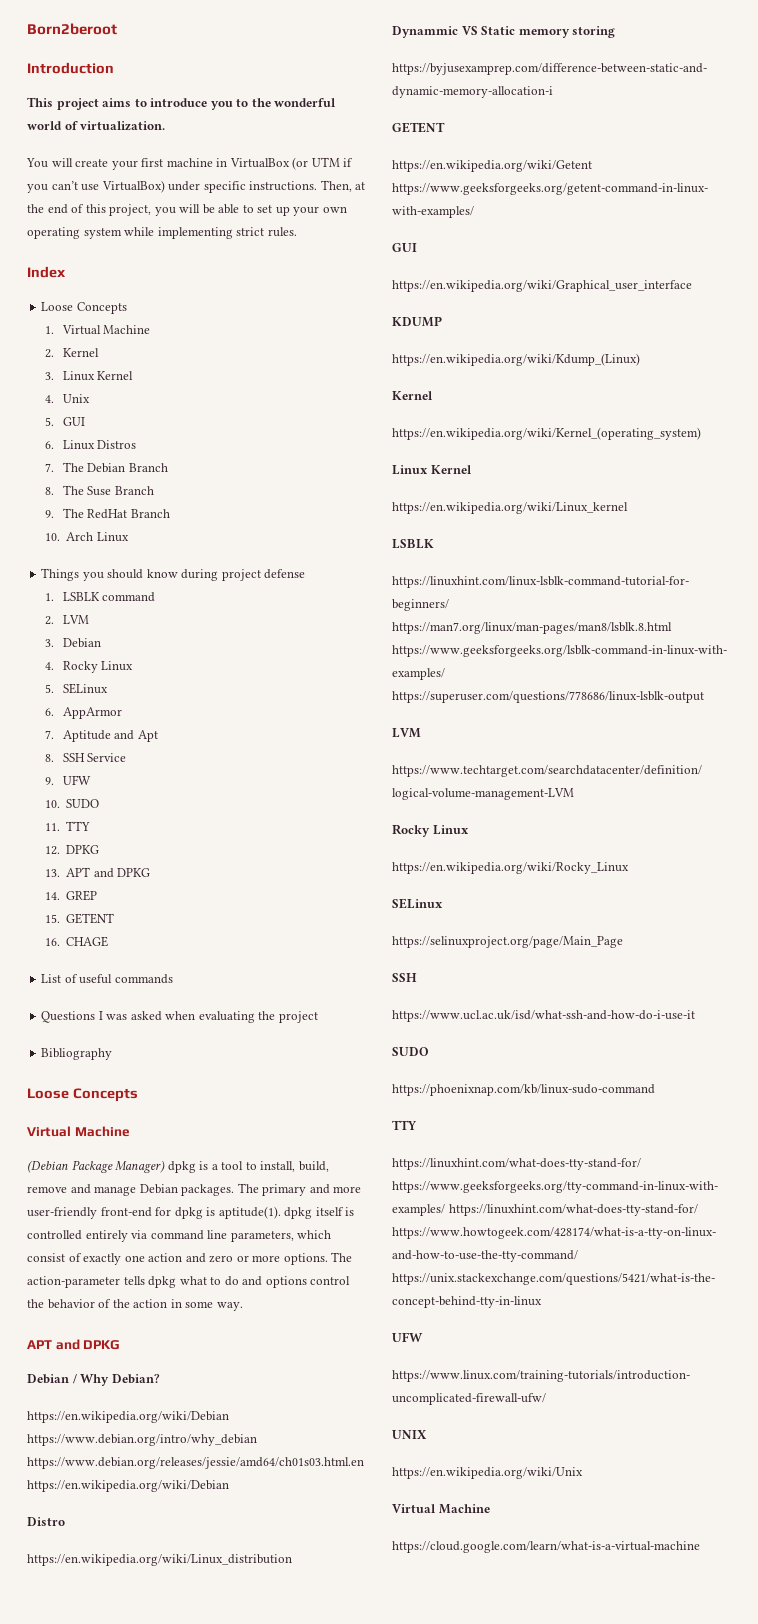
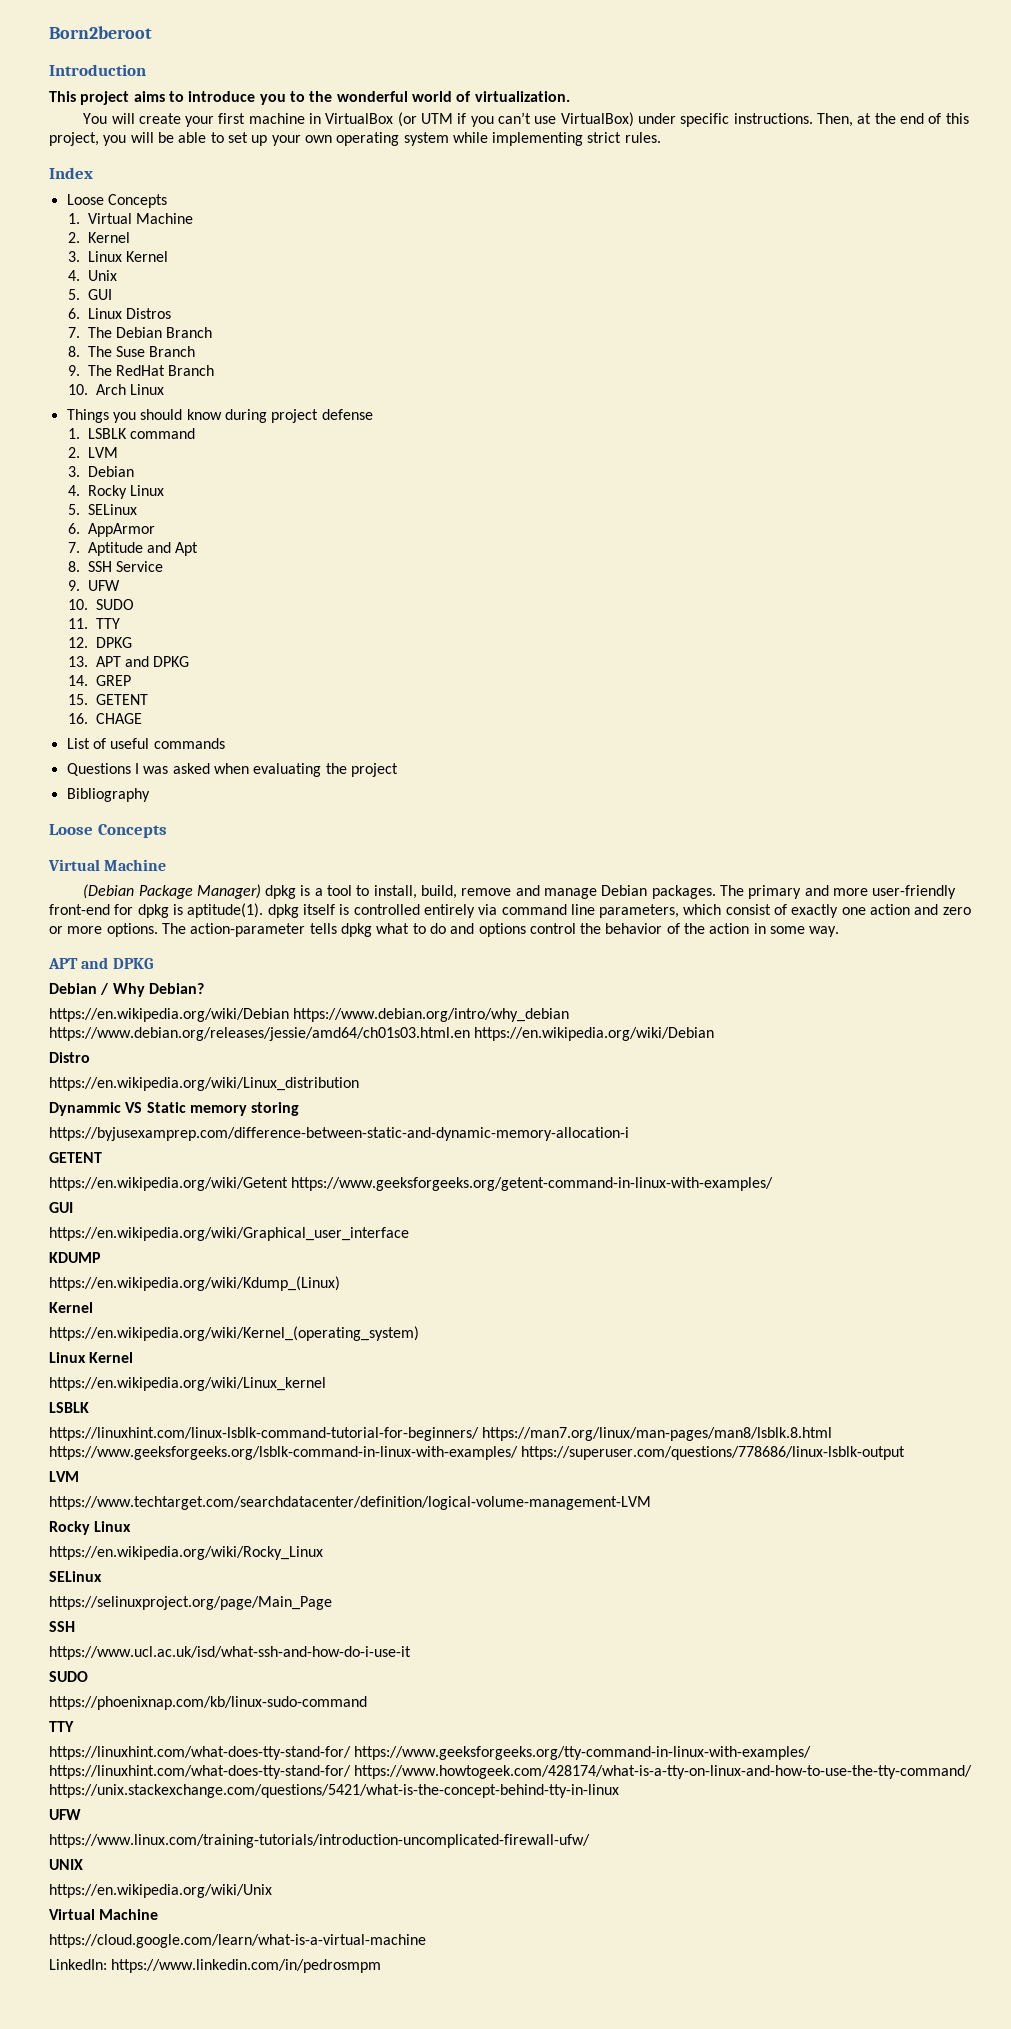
(700, 1547) none -> [49,1959,382,1973] // LinkedIn: https://www.linkedin.com/in/pedrosmpm

